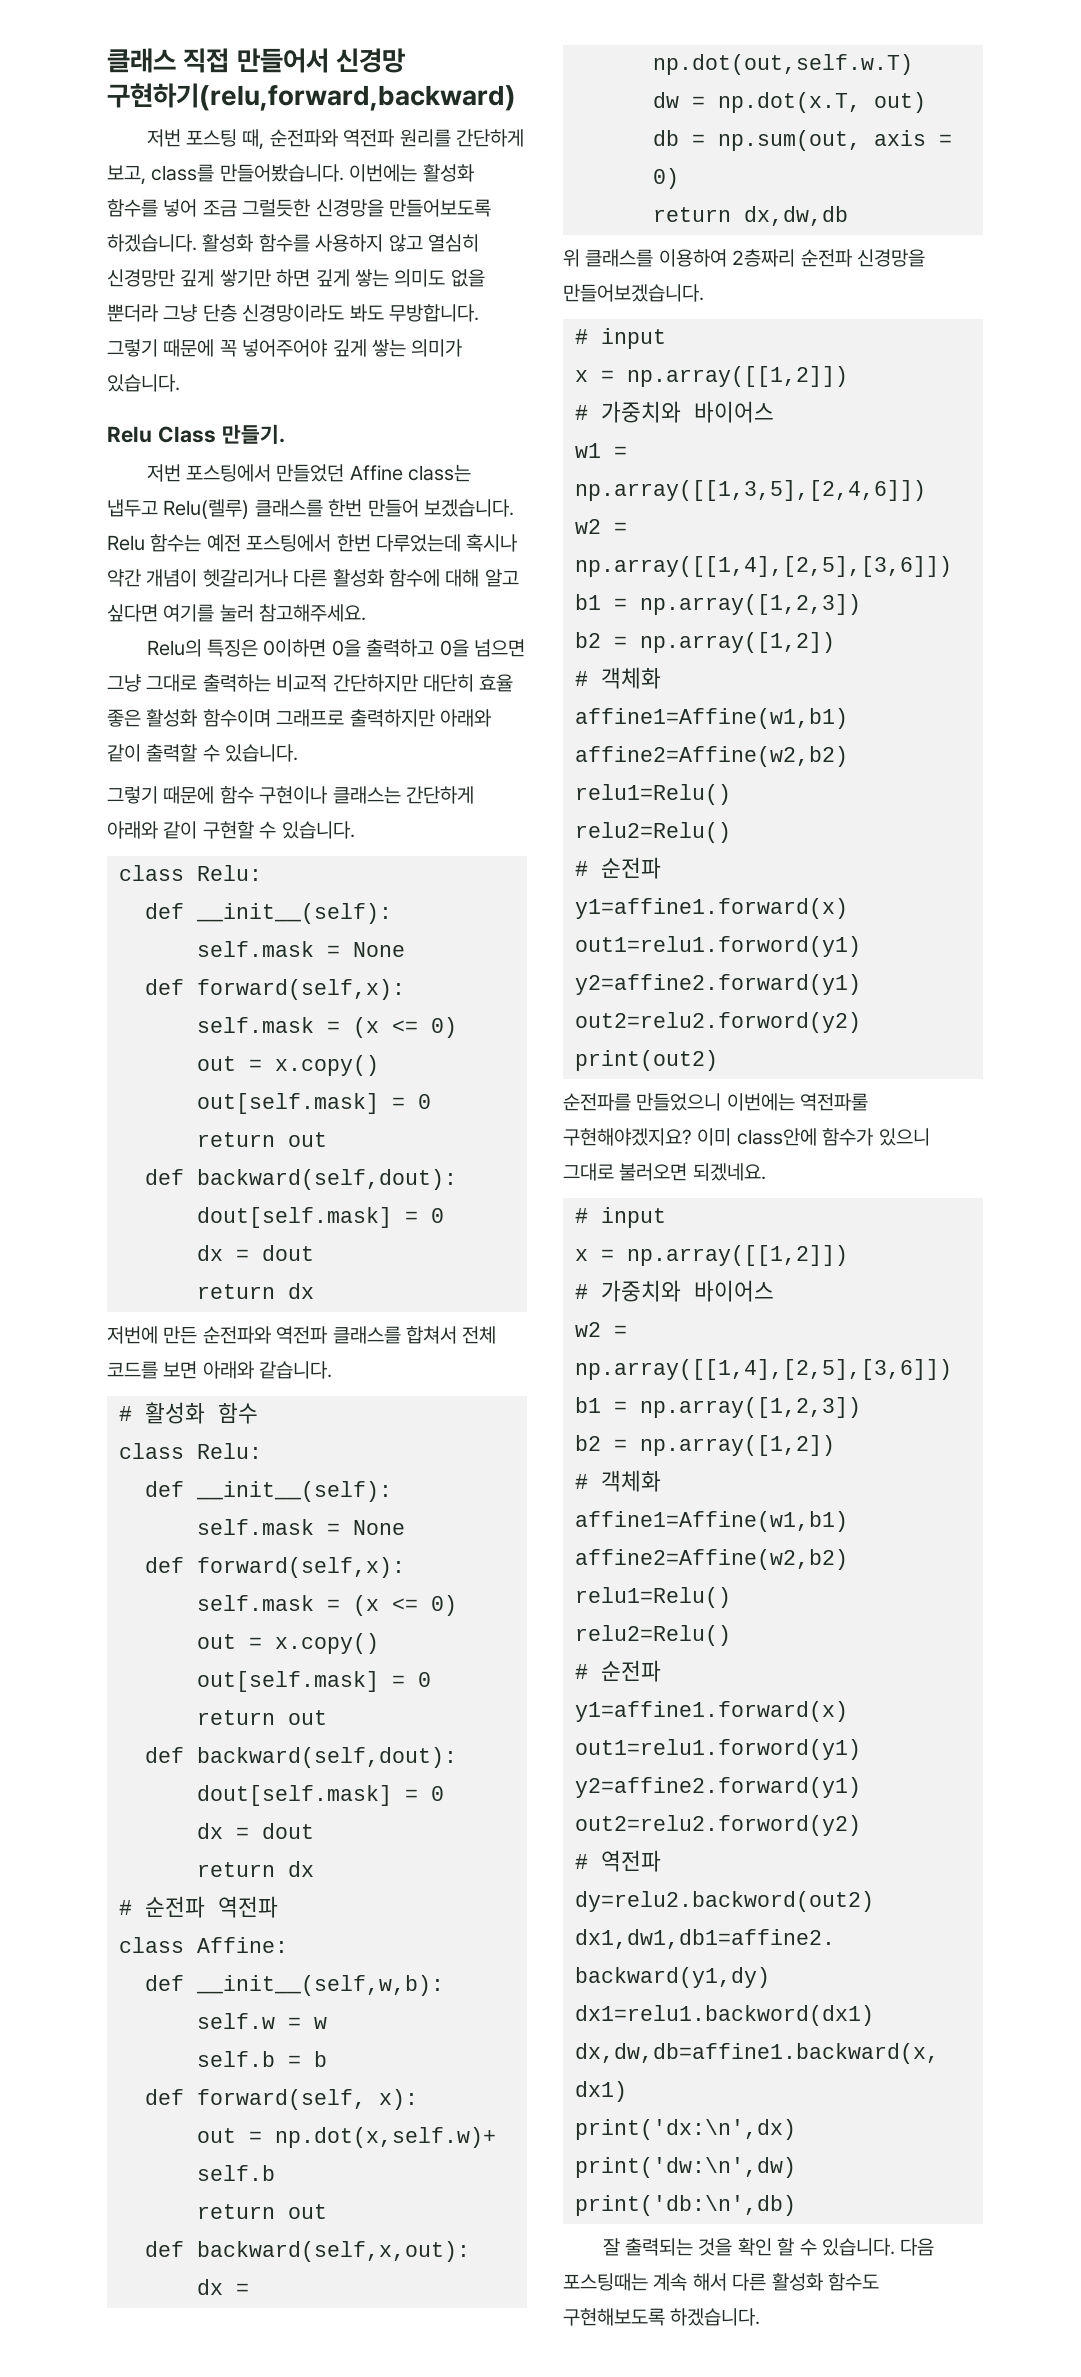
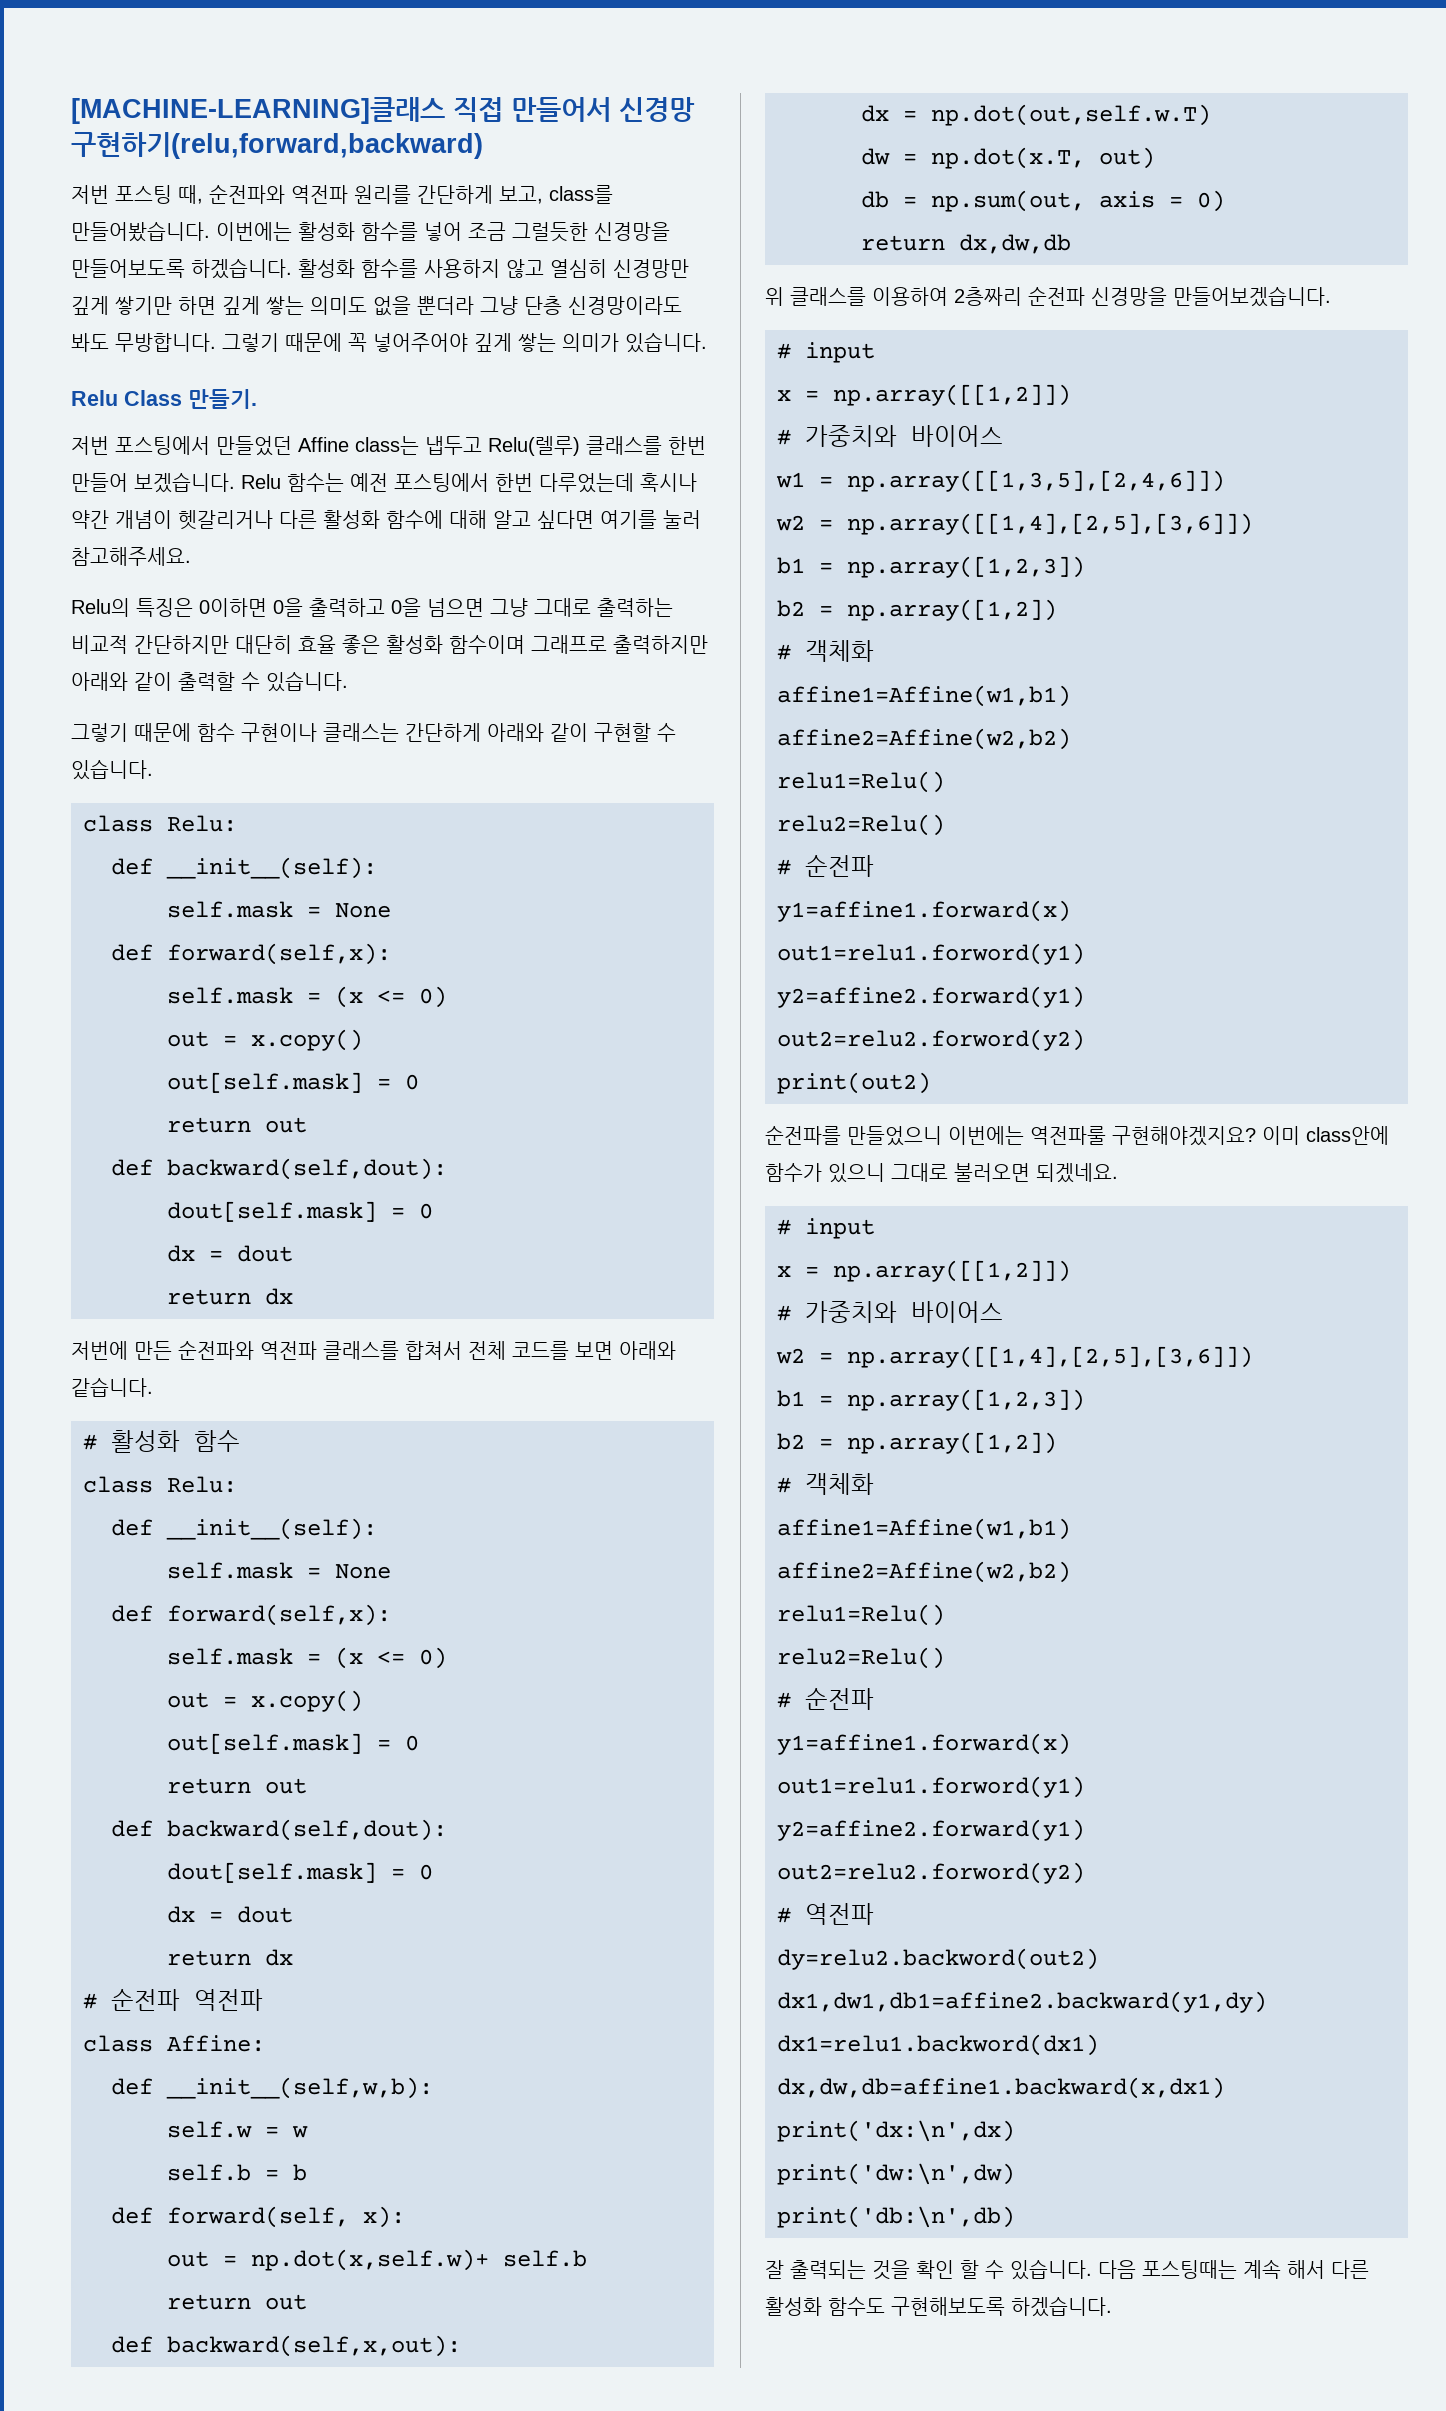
[107,48,176,73] 클래스 -> [71,97,445,124] [MACHINE-LEARNING]클래스

